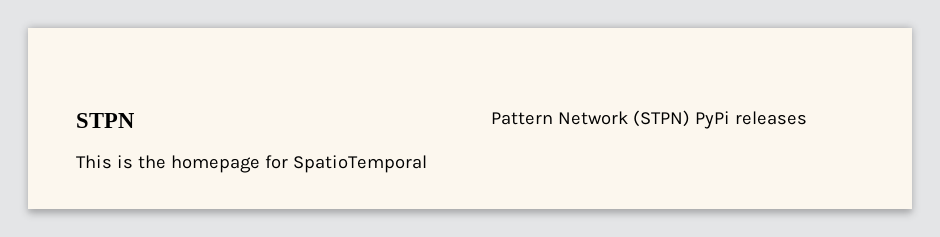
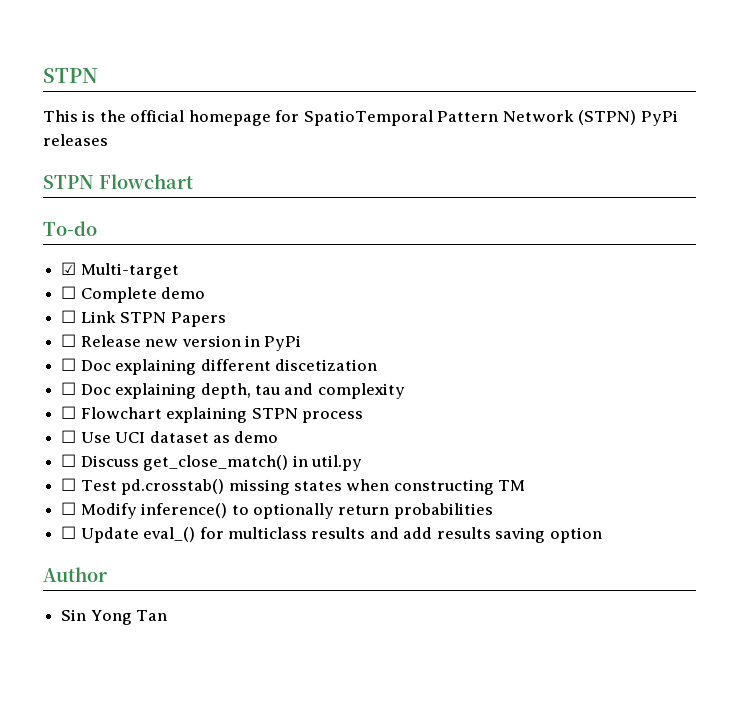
(166, 162) none -> [130,110,185,122] official
(807, 118) none -> [43,174,193,189] [43,221,97,236] [61,262,179,279] [61,286,206,303] [61,310,226,327] [61,334,302,351] [61,358,377,375] [61,382,405,399] [61,406,363,423] [61,430,279,443] [61,454,362,471] [61,478,526,495] [61,502,493,519] [61,526,602,543] [43,567,107,582] [61,609,168,625] // STPN Flowchart // To-do // ☑ Multi-target // ☐ Complete demo // ☐ Link STPN Papers // ☐ Release new version in PyPi // ☐ Doc explaining different discetization // ☐ Doc explaining depth, tau and complexity // ☐ Flowchart explaining STPN process // ☐ Use UCI dataset as demo // ☐ Discuss get_close_match() in util.py // ☐ Test pd.crosstab() missing states when constructing TM // ☐ Modify inference() to optionally return probabilities // ☐ Update eval_() for multiclass results and add results saving option // Author // Sin Yong Tan

